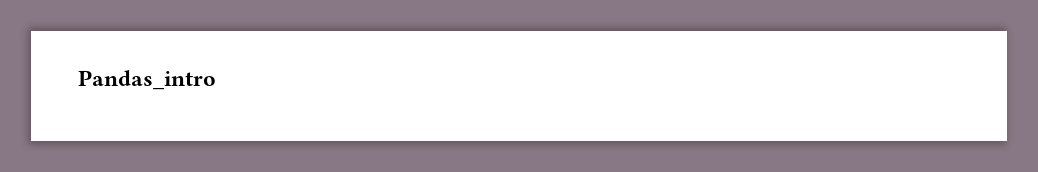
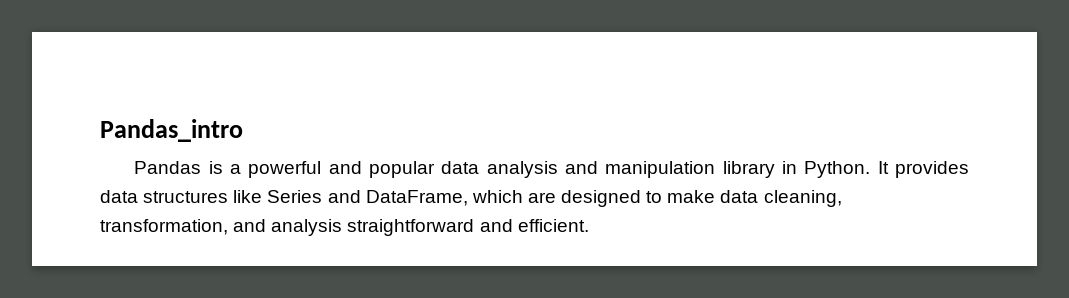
(216, 80) none -> [134,161,969,178] [100,190,842,207] [100,219,589,236] // Pandas is a powerful and popular data analysis and manipulation library in Python. It provides data structures like Series and DataFrame, which are designed to make data cleaning, transformation, and analysis straightforward and efficient.

